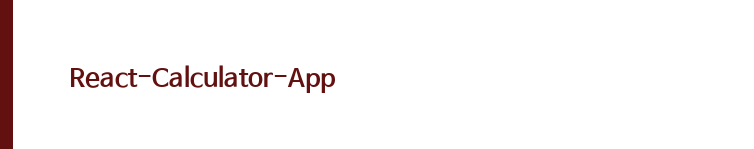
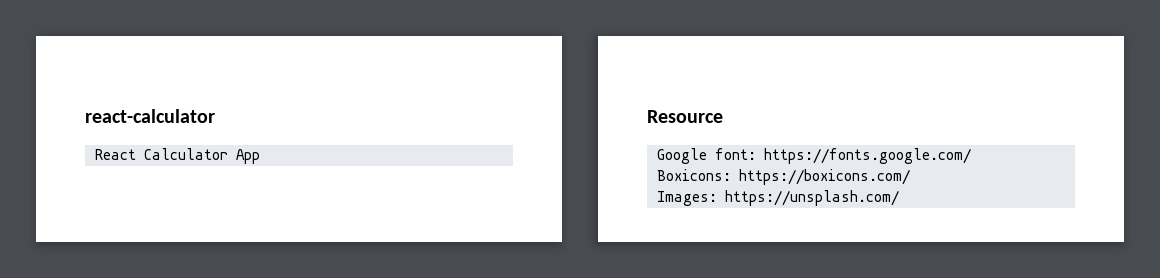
[69,65,335,93] React-Calculator-App -> [85,109,215,123] [94,148,260,164] [647,110,723,123] [656,148,971,164] [656,169,910,185] [656,190,899,206] react-calculator // React Calculator App // Resource // Google font: https://fonts.google.com/ // Boxicons: https://boxicons.com/ // Images: https://unsplash.com/

